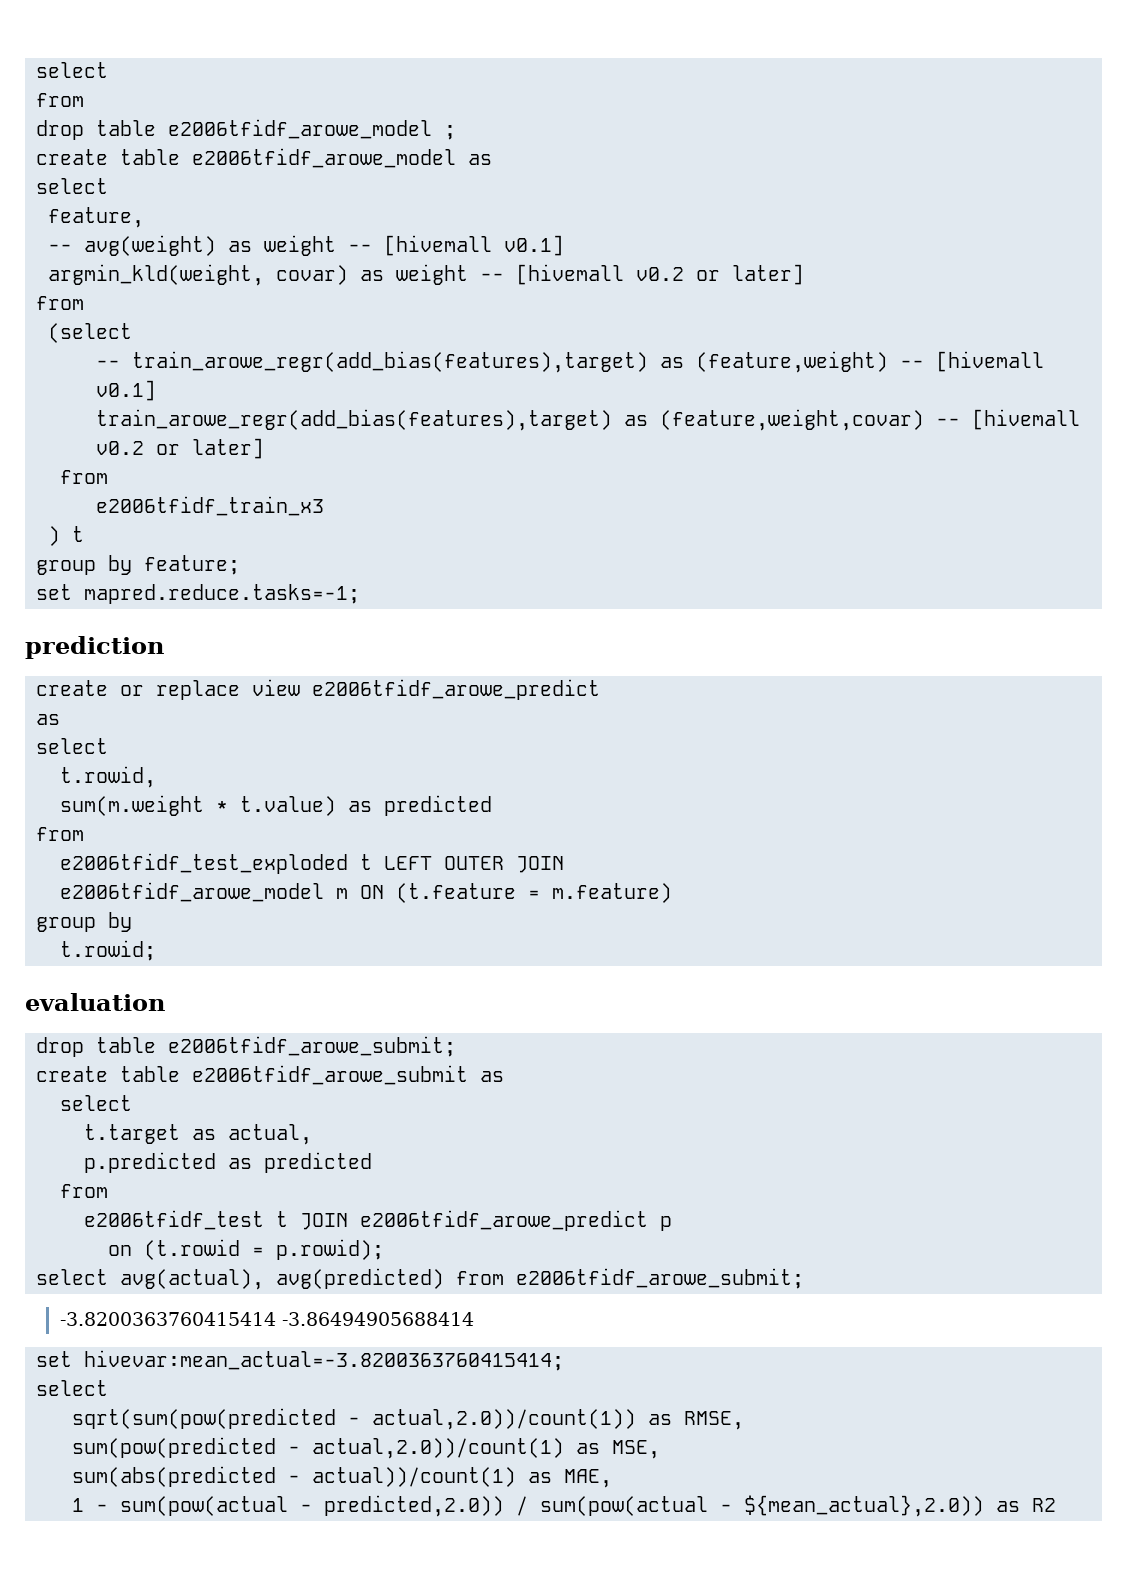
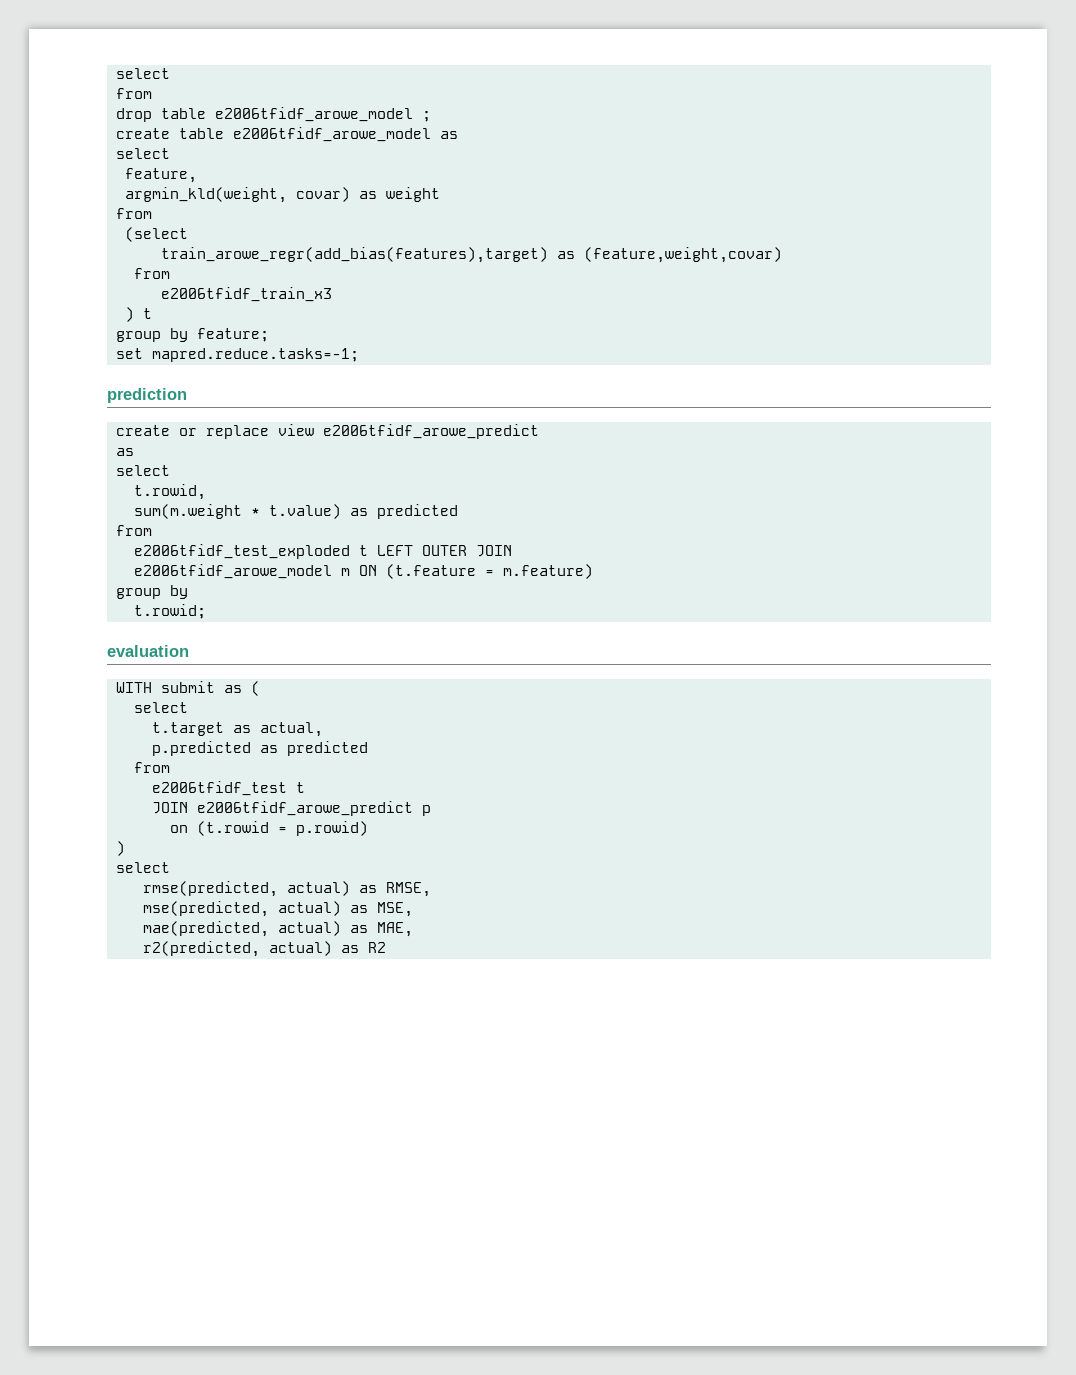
[48,235,565,256] [48,264,805,286] [36,296,85,310] [48,323,133,343] [96,351,1045,373] [96,380,157,401] [96,409,1081,431] [96,438,265,459] -- avg(weight) as weight -- [hivemall v0.1] // argmin_kld(weight, covar) as weight -- [hivemall v0.2 or later] // from // (select // -- train_arowe_regr(add_bias(features),target) as (feature,weight) -- [hivemall v0.1] // train_arowe_regr(add_bias(features),target) as (feature,weight,covar) -- [hivemall v0.2 or later] -> [125,187,440,203] [116,208,152,219] [125,227,188,242] [161,247,782,263] argmin_kld(weight, covar) as weight // from // (select // train_arowe_regr(add_bias(features),target) as (feature,weight,covar)
[36,1036,457,1057] [36,1065,505,1085] drop table e2006tfidf_arowe_submit; // create table e2006tfidf_arowe_submit as -> [116,681,260,696] WITH submit as (
(289, 1219) none -> (305, 787) //
[276,1239,385,1260] [36,1268,805,1290] [59,1312,474,1326] [36,1350,565,1371] [36,1380,109,1396] [72,1408,637,1430] p.rowid); // select avg(actual), avg(predicted) from e2006tfidf_arowe_submit; // -3.8200363760415414 -3.86494905688414 // set hivevar:mean_actual=-3.8200363760415414; // select // sqrt(sum(pow(predicted - actual,2.0))/count(1)) -> [296,821,368,836] [116,841,125,856] [116,862,170,873] [143,881,350,897] p.rowid) // ) // select // rmse(predicted, actual)
[72,1437,565,1459] sum(pow(predicted - actual,2.0))/count(1) -> [143,901,341,917] mse(predicted, actual)
[72,1466,517,1487] sum(abs(predicted - actual))/count(1) -> [143,921,341,937] mae(predicted, actual)
[72,1495,985,1517] 1 - sum(pow(actual - predicted,2.0)) / sum(pow(actual - ${mean_actual},2.0)) -> [143,941,332,957] r2(predicted, actual)

